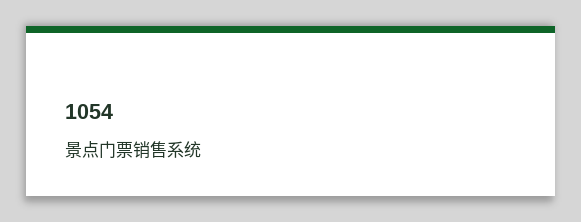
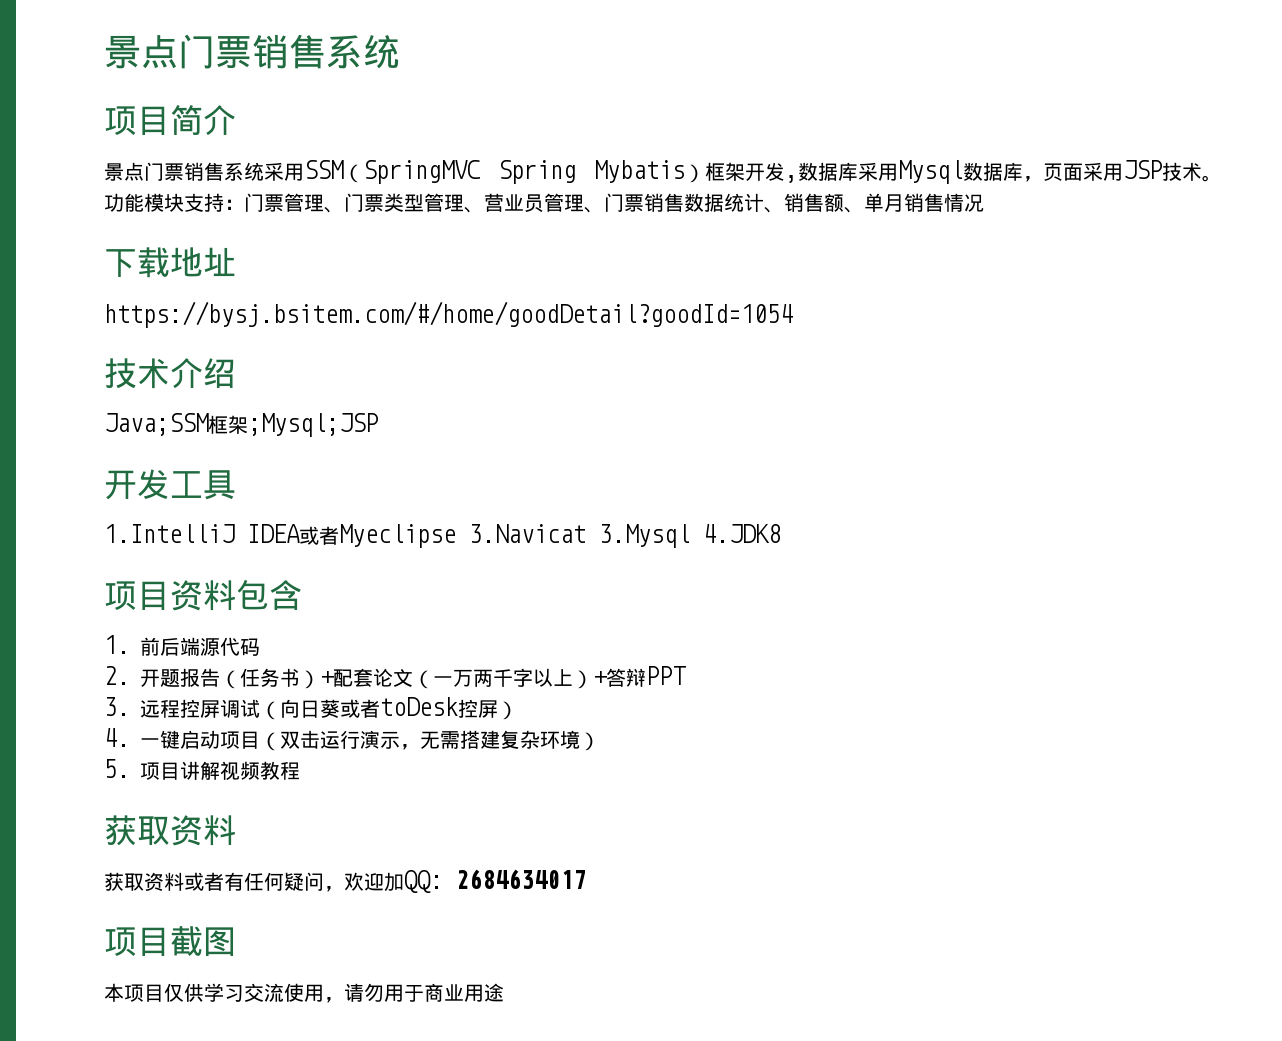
[65,104,113,119] [65,141,201,159] 1054 // 景点门票销售系统 -> [104,34,400,69] [104,105,236,136] [104,160,1222,184] [104,193,984,213] [104,247,236,278] [104,301,793,328] [104,358,236,389] [104,413,378,437] [104,469,236,500] [104,524,781,548] [104,580,302,611] [104,635,260,656] [104,666,686,689] [104,697,518,720] [104,728,600,751] [104,759,300,781] [104,815,236,846] [104,869,586,893] [104,926,236,956] [104,983,504,1003] 景点门票销售系统 // 项目简介 // 景点门票销售系统采用SSM（SpringMVC Spring Mybatis）框架开发,数据库采用Mysql数据库，页面采用JSP技术。功能模块支持：门票管理、门票类型管理、营业员管理、门票销售数据统计、销售额、单月销售情况 // 下载地址 // https://bysj.bsitem.com/#/home/goodDetail?goodId=1054 // 技术介绍 // Java;SSM框架;Mysql;JSP // 开发工具 // 1.IntelliJ IDEA或者Myeclipse 3.Navicat 3.Mysql 4.JDK8 // 项目资料包含 // 1.前后端源代码 // 2.开题报告（任务书）+配套论文（一万两千字以上）+答辩PPT // 3.远程控屏调试（向日葵或者toDesk控屏） // 4.一键启动项目（双击运行演示，无需搭建复杂环境） // 5.项目讲解视频教程 // 获取资料 // 获取资料或者有任何疑问，欢迎加QQ: 2684634017 // 项目截图 // 本项目仅供学习交流使用，请勿用于商业用途

